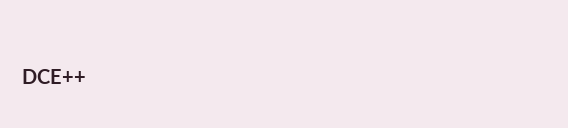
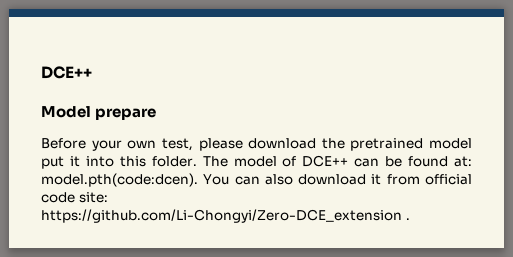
[22,69,86,84] DCE++ -> [41,66,92,79] [41,106,157,120] [41,138,472,151] [41,155,473,169] [41,173,472,187] [41,192,108,203] [41,209,410,223] DCE++ // Model prepare // Before your own test, please download the pretrained model put it into this folder. The model of DCE++ can be found at: model.pth(code:dcen). You can also download it from official code site: https://github.com/Li-Chongyi/Zero-DCE_extension .

